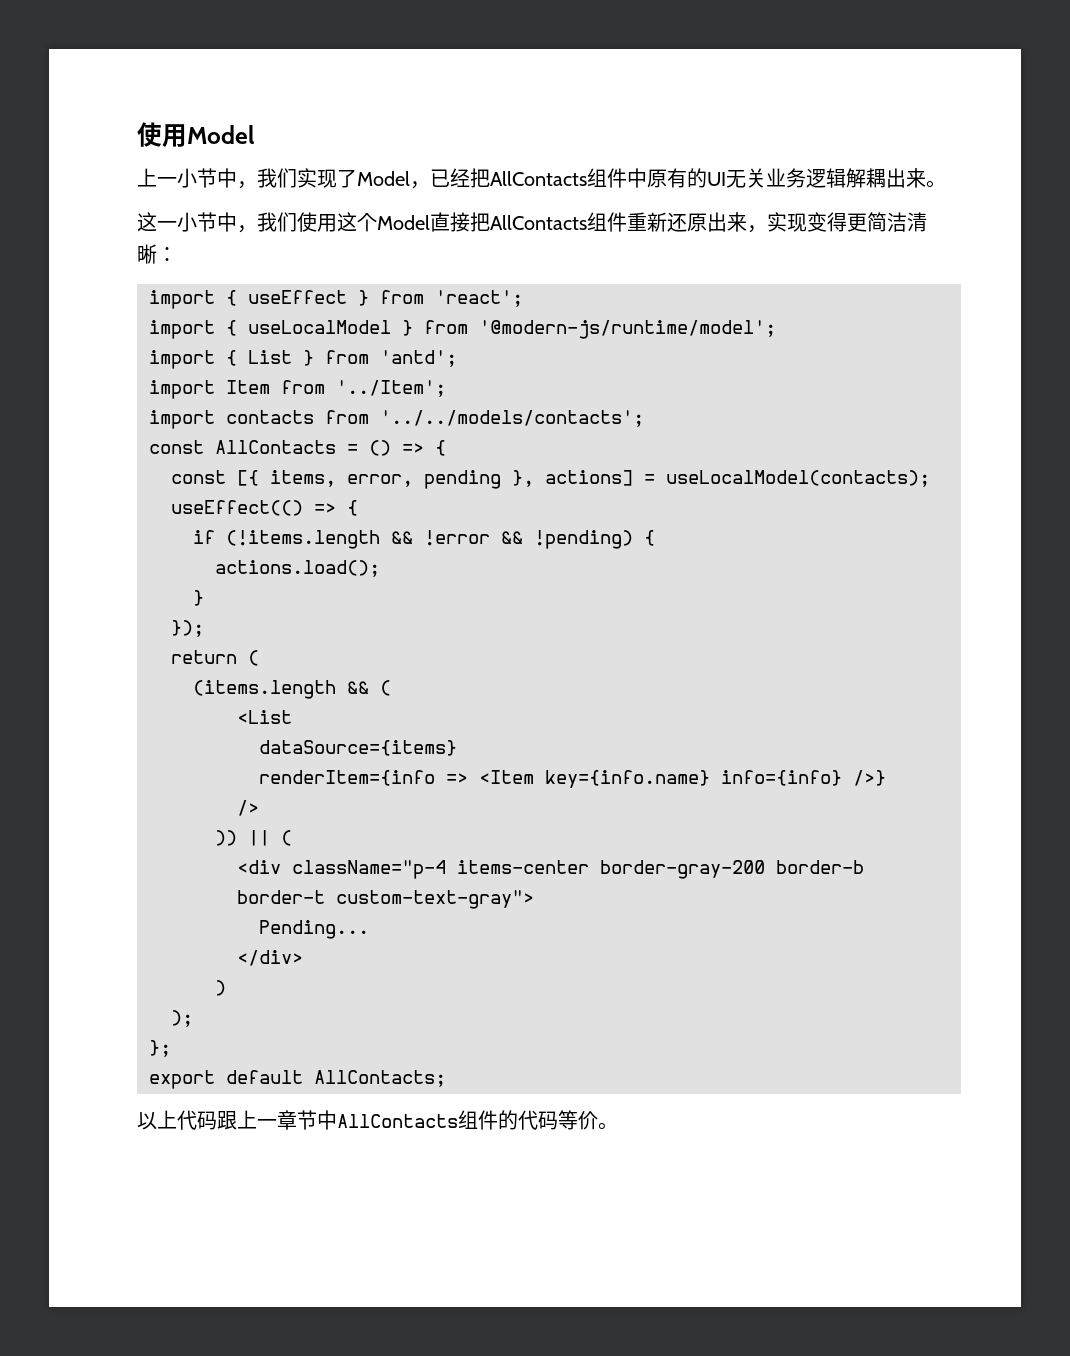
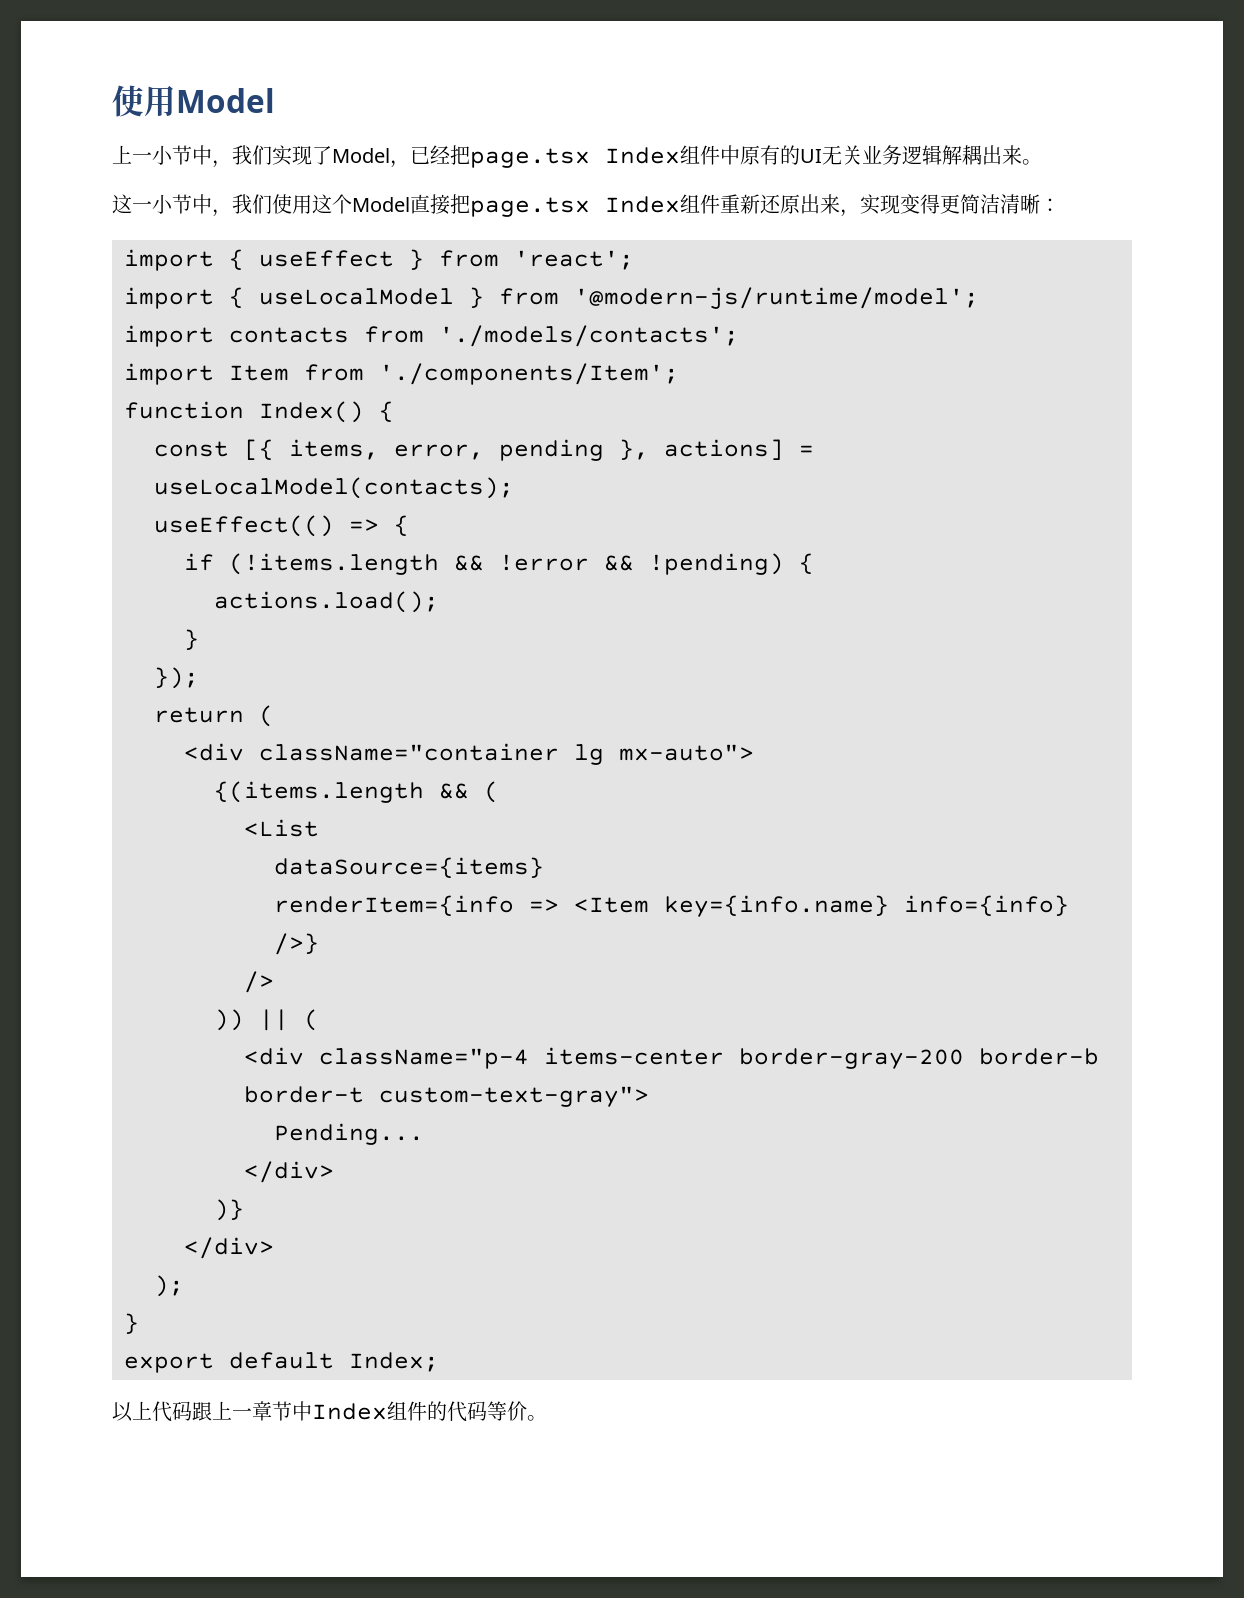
[490,171,587,186] AllContacts -> [470,147,680,168] page.tsx Index
[490,215,587,230] AllContacts -> [470,196,680,217] page.tsx Index
[226,350,457,367] [149,380,446,399] [149,410,644,429] [149,440,424,456] { List } from 'antd'; // import Item from '../Item'; // import contacts from '../../models/contacts'; // const AllContacts = () => -> [229,325,739,347] [124,363,679,385] [124,401,364,423] contacts from './models/contacts'; // import Item from './components/Item'; // function Index()
[193,680,336,699] (items.length -> [184,743,754,765] [214,781,424,803] <div className="container lg mx-auto"> // {(items.length
[215,980,226,996] ) -> [214,1199,244,1221] [184,1237,274,1259] )} // </div>
[149,1040,171,1057] }; -> [124,1313,139,1334] }
[314,1070,446,1087] AllContacts; -> [349,1352,439,1372] Index;
[337,1114,458,1128] AllContacts -> [312,1403,387,1420] Index

